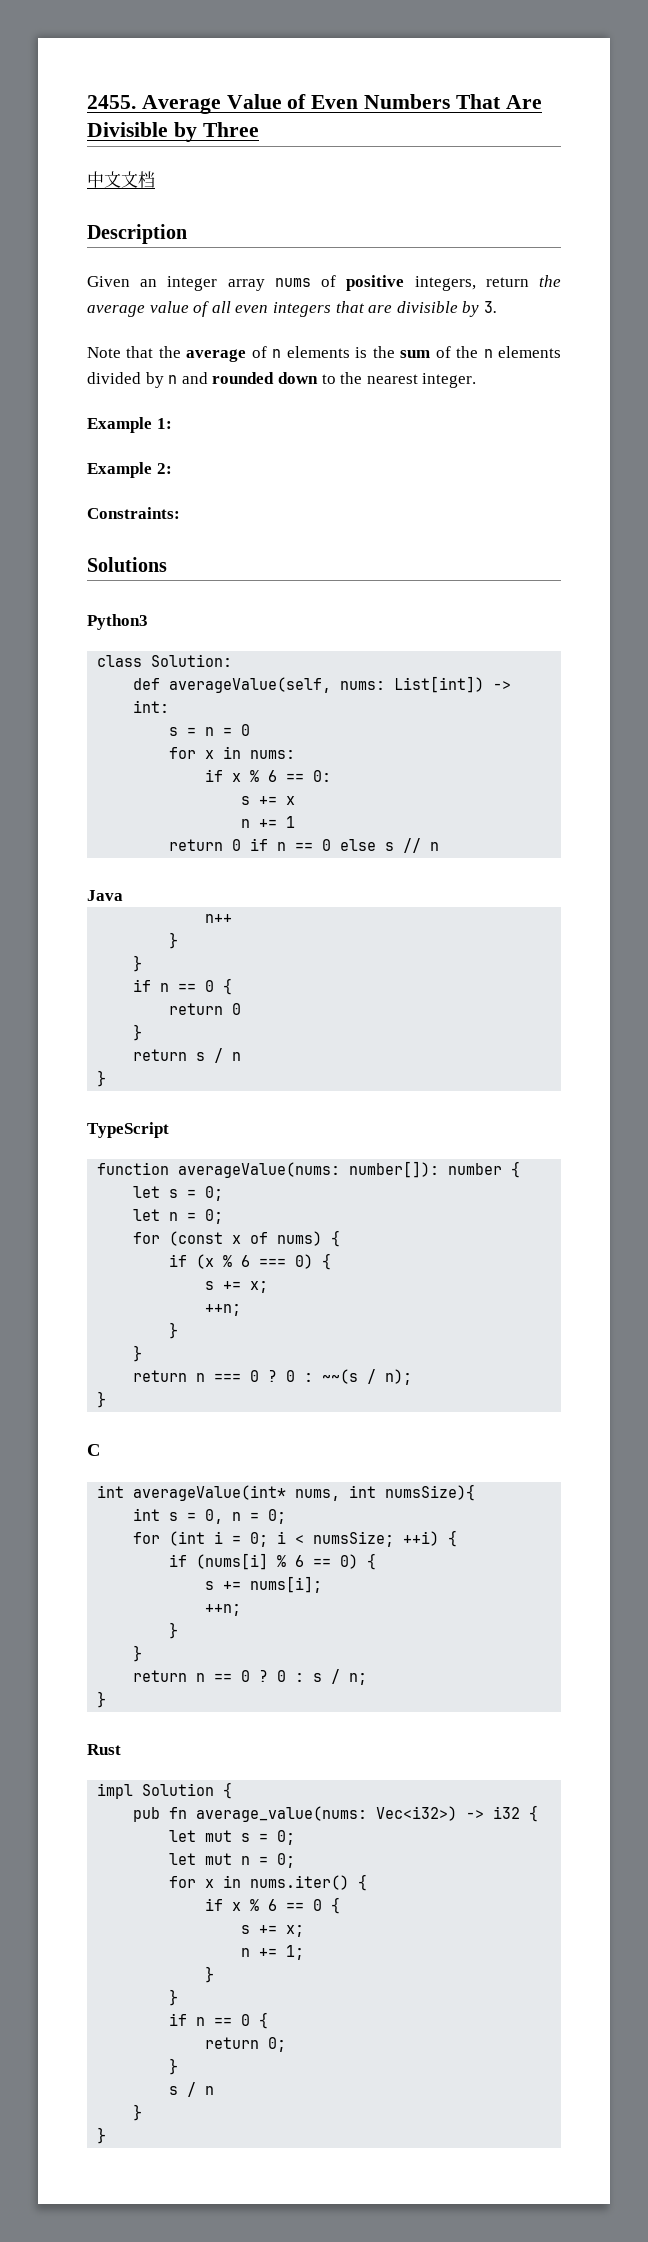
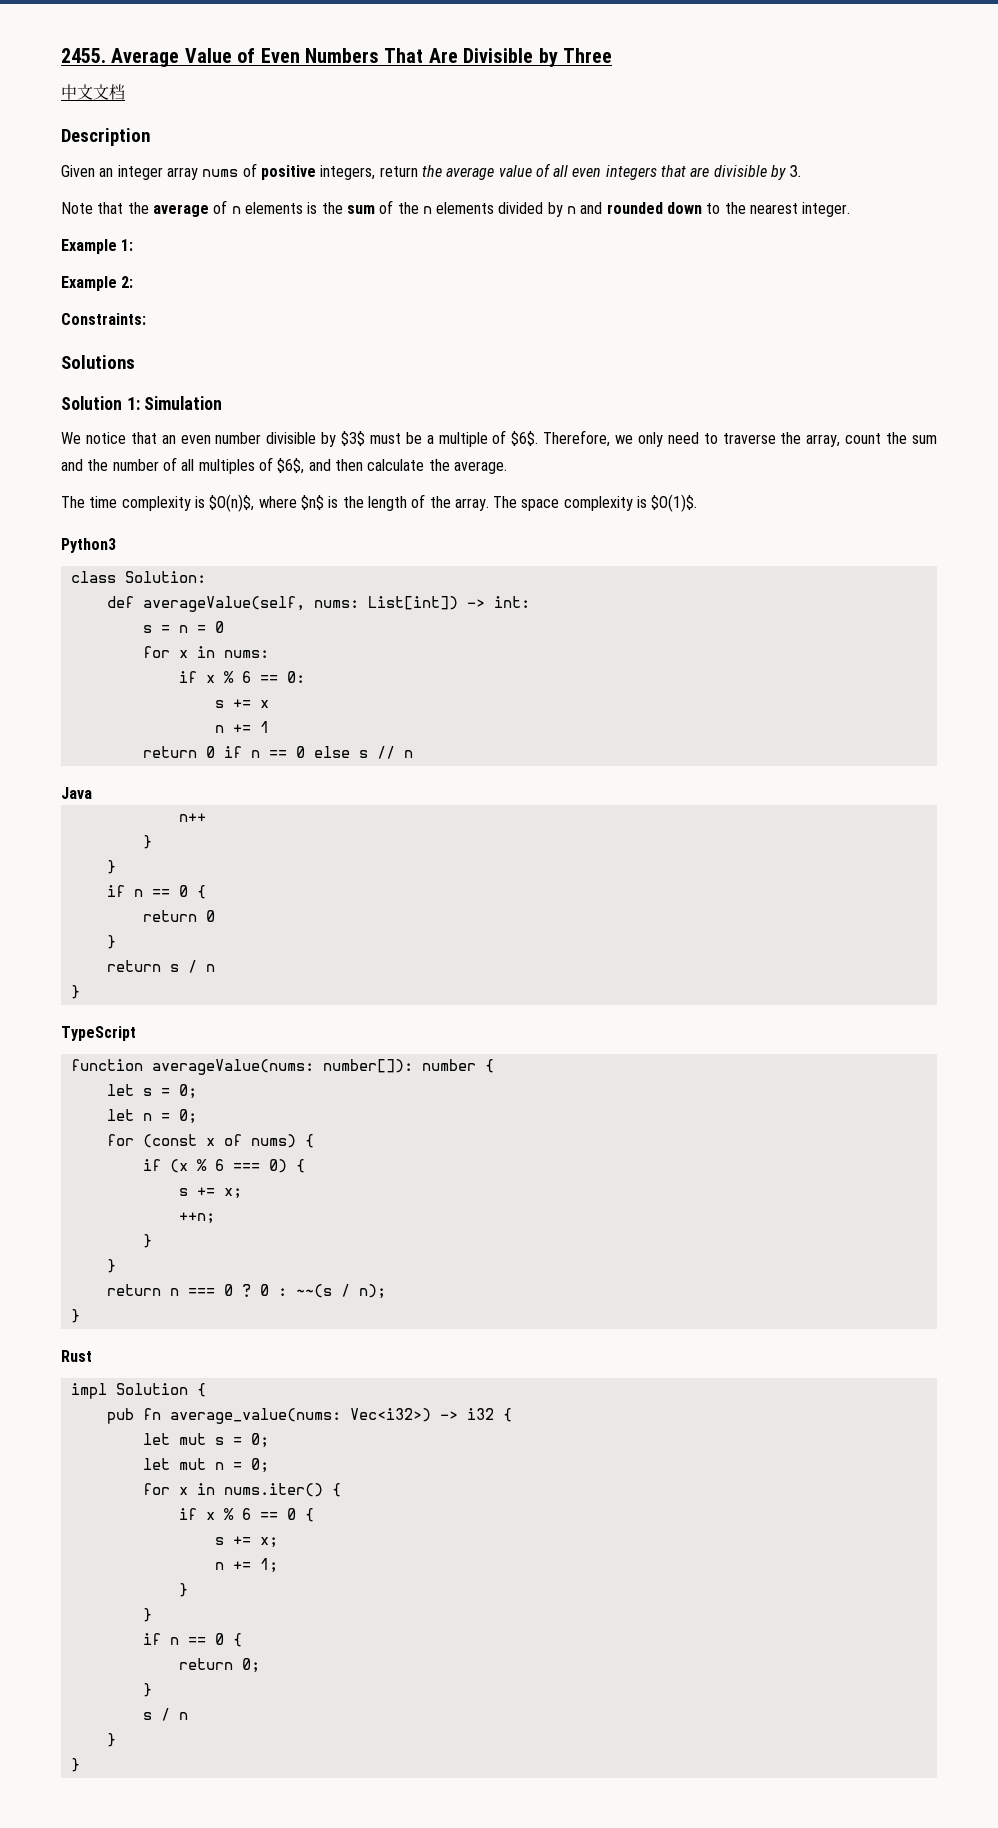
(167, 564) none -> [61,396,223,410] [61,430,937,447] [61,457,507,474] [61,494,698,512] // Solution 1: Simulation // We notice that an even number divisible by $3$ must be a multiple of $6$. Therefore, we only need to traverse the array, count the sum and the number of all multiples of $6$, and then calculate the average. // The time complexity is $O(n)$, where $n$ is the length of the array. The space complexity is $O(1)$.
[87,1444,100,1456] [97,1484,476,1501] [133,1508,287,1524] [133,1530,458,1547] [169,1553,377,1570] [205,1576,323,1593] [205,1604,242,1616] [169,1622,179,1639] [133,1645,143,1662] [133,1669,368,1685] [97,1691,107,1708] // C // int averageValue(int* nums, int numsSize){ // int s = 0, n = 0; // for (int i = 0; i < numsSize; ++i) { // if (nums[i] % 6 == 0) { // s += nums[i]; // ++n; // } // } // return n == 0 ? 0 : s / n; // } -> (80, 1316) none

